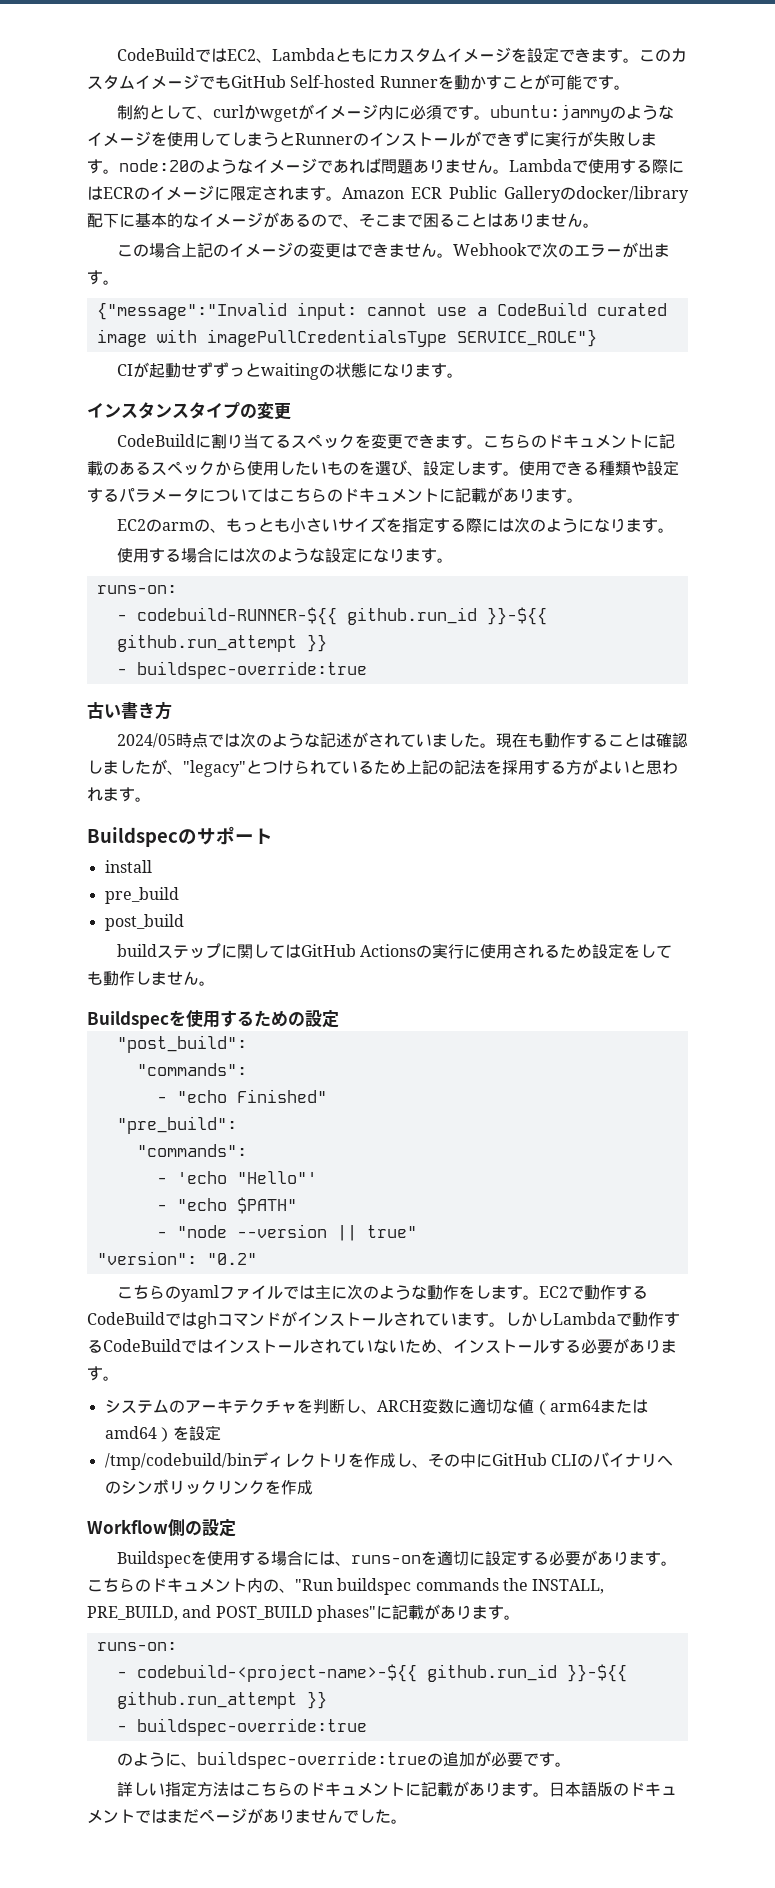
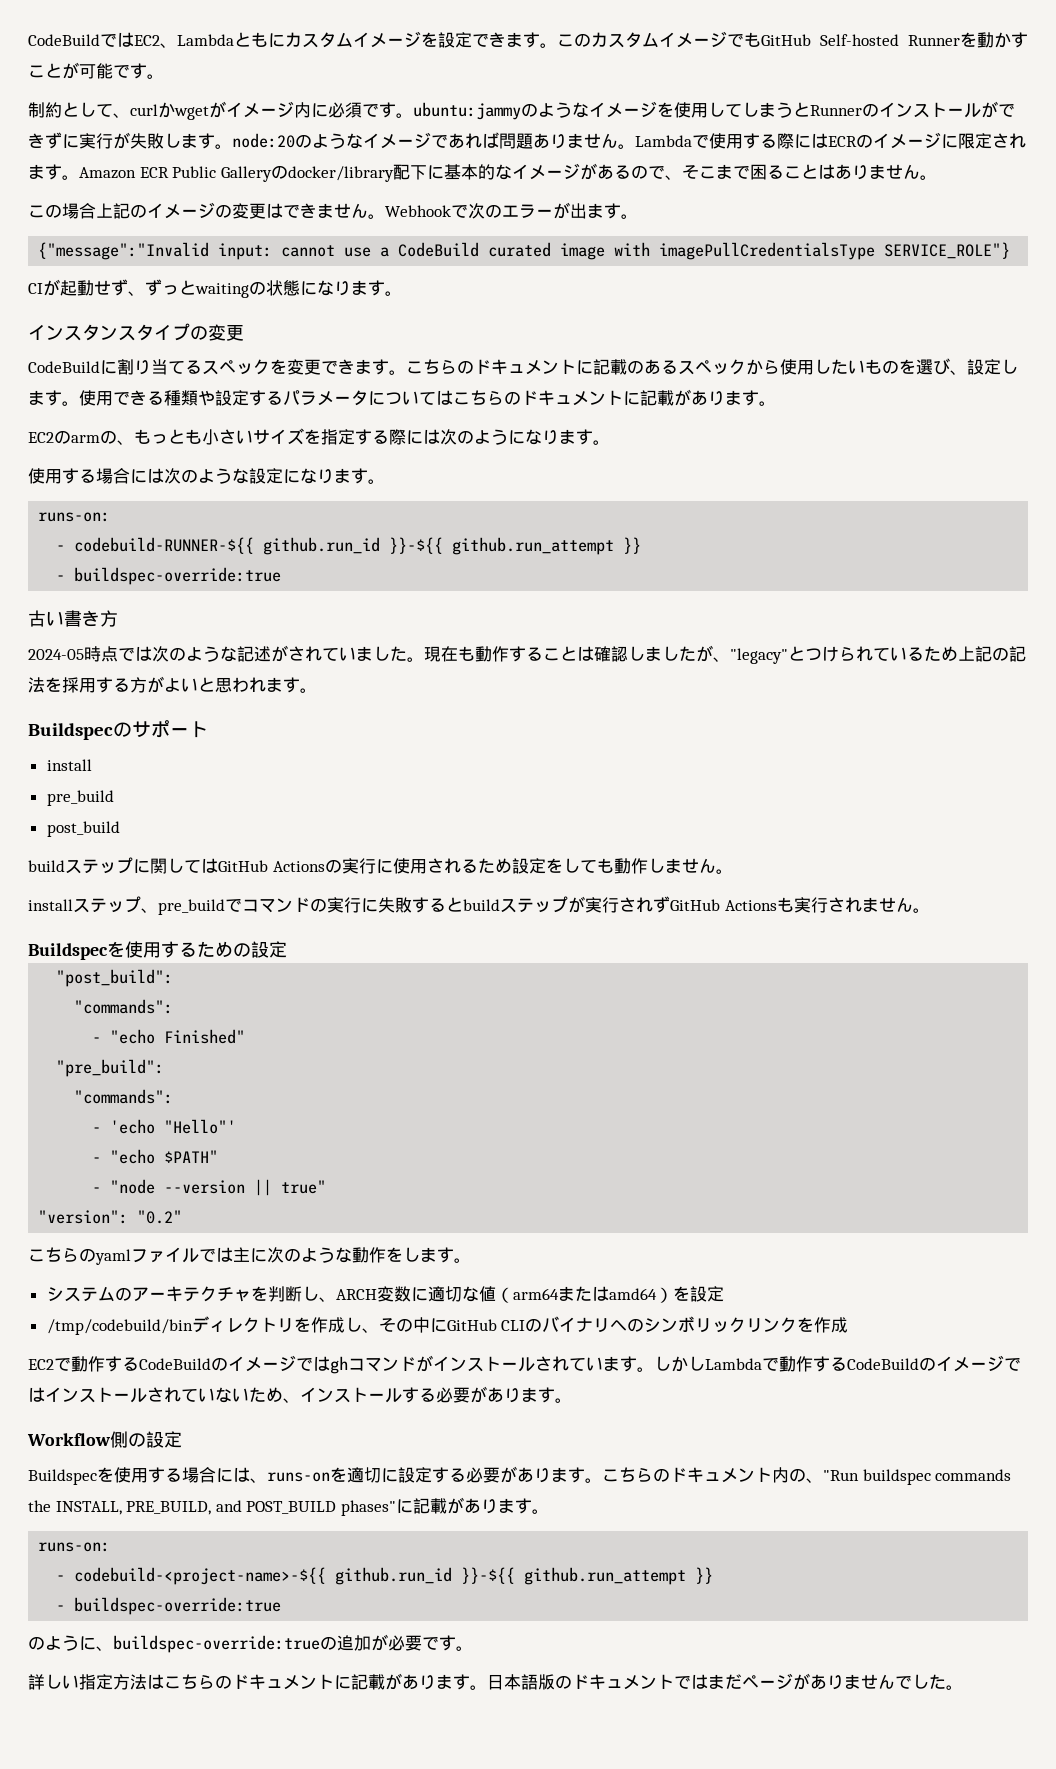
(213, 370) none -> [128,291,145,296] 、
[116,733,176,748] 2024/05 -> [28,649,84,660] 2024-05
(215, 983) none -> [28,896,930,915] // installステップ、pre_buildでコマンドの実行に失敗するとbuildステップが実行されずGitHub Actionsも実行されません。
[538,1285,648,1300] [87,1311,680,1329] [87,1338,677,1354] [87,1366,119,1381] EC2で動作するCodeBuildではghコマンドがインストールされています。しかしLambdaで動作するCodeBuildではインストールされていないため、インストールする必要があります。 -> (471, 1260) none
(313, 1487) none -> [28,1355,1021,1374] [28,1386,572,1403] // EC2で動作するCodeBuildのイメージではghコマンドがインストールされています。しかしLambdaで動作するCodeBuildのイメージではインストールされていないため、インストールする必要があります。

